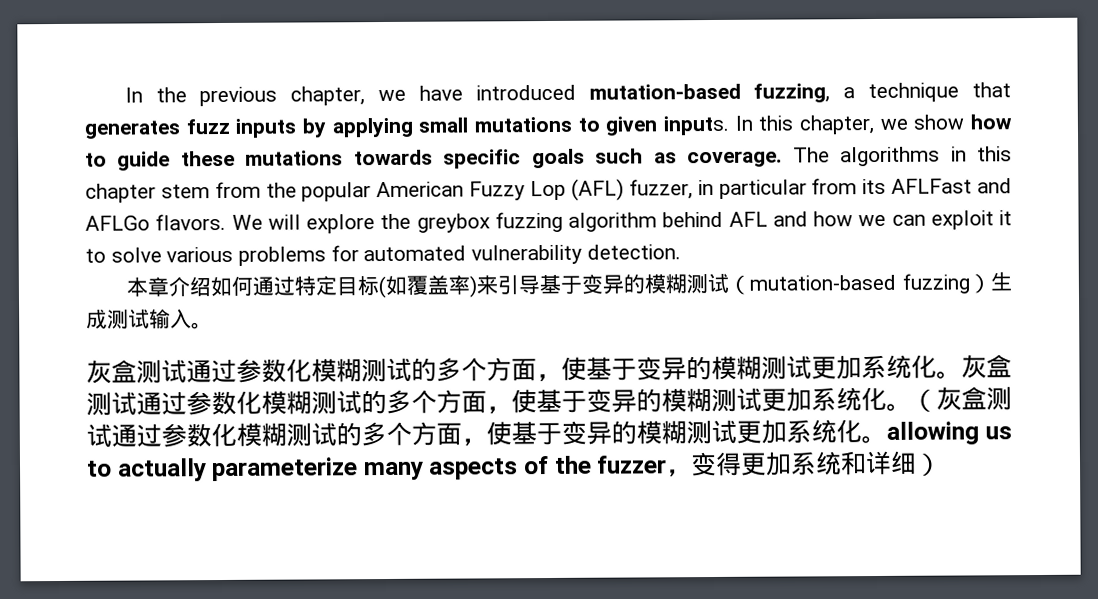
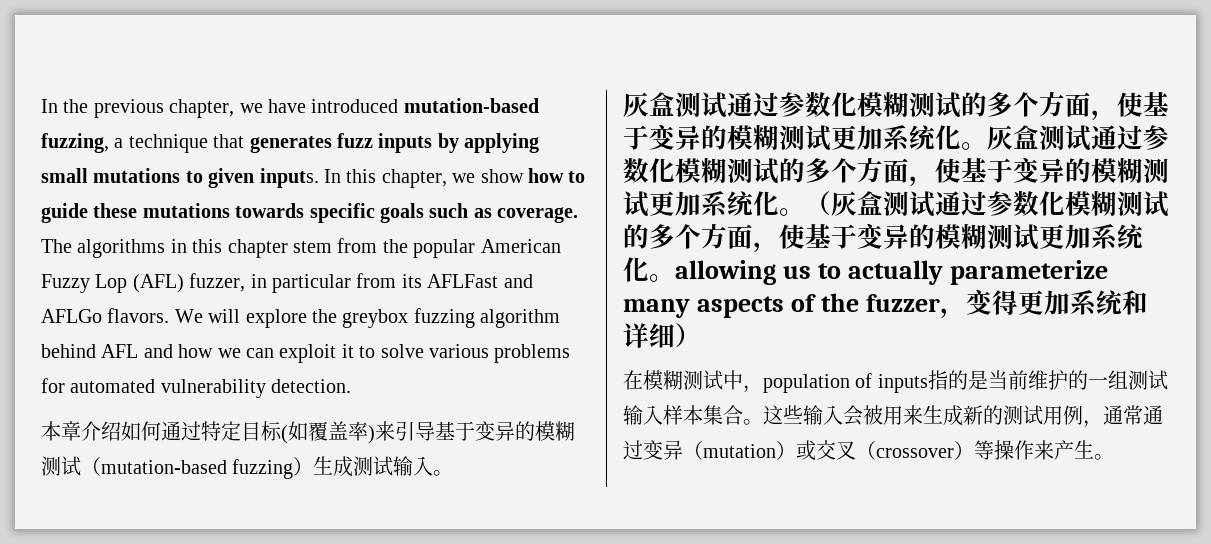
(943, 464) none -> [623,370,1168,393] [623,405,1163,428] [623,440,1114,461] // 在模糊测试中，population of inputs指的是当前维护的一组测试输入样本集合。这些输入会被用来生成新的测试用例，通常通过变异（mutation）或交叉（crossover）等操作来产生。

